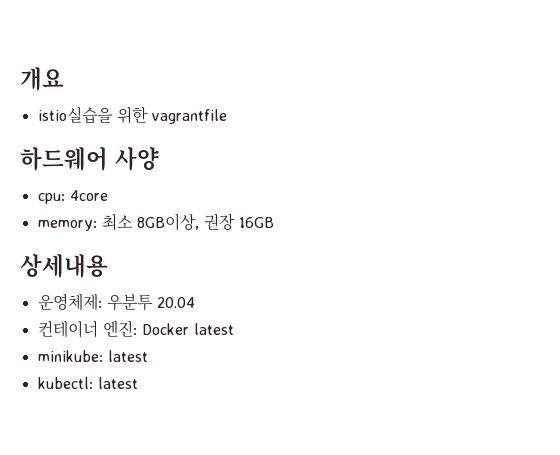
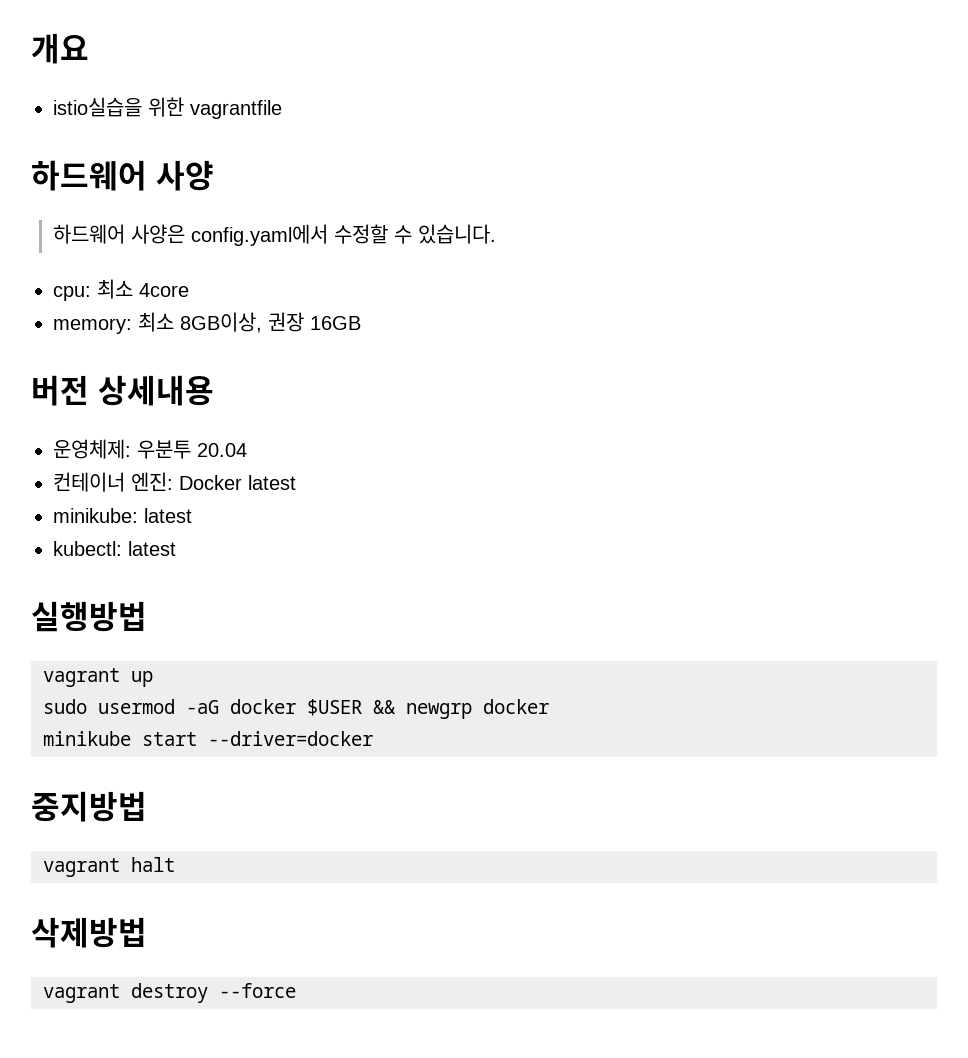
(159, 159) none -> [53,224,497,246] // 하드웨어 사양은 config.yaml에서 수정할 수 있습니다.
(65, 198) none -> [97,279,133,299] 최소
(274, 222) none -> [31,375,89,406] 버전
(138, 383) none -> [31,601,147,632] [43,668,153,687] [43,699,549,719] [43,731,373,746] [31,791,147,822] [43,857,175,877] [31,917,147,948] [43,983,296,1003] // 실행방법 // vagrant up // sudo usermod -aG docker $USER && newgrp docker // minikube start --driver=docker // 중지방법 // vagrant halt // 삭제방법 // vagrant destroy --force

